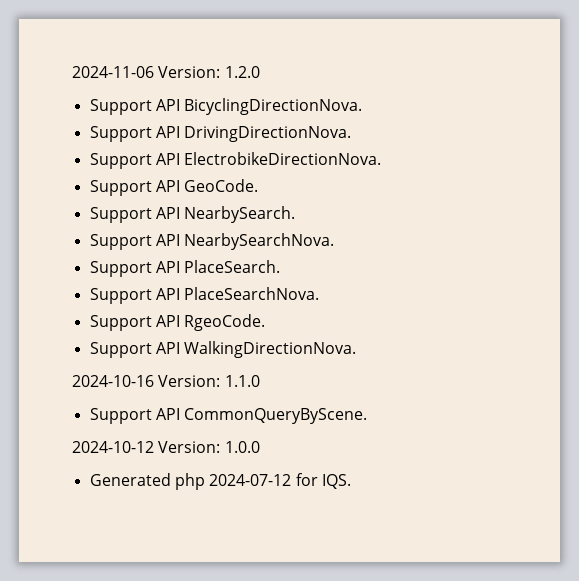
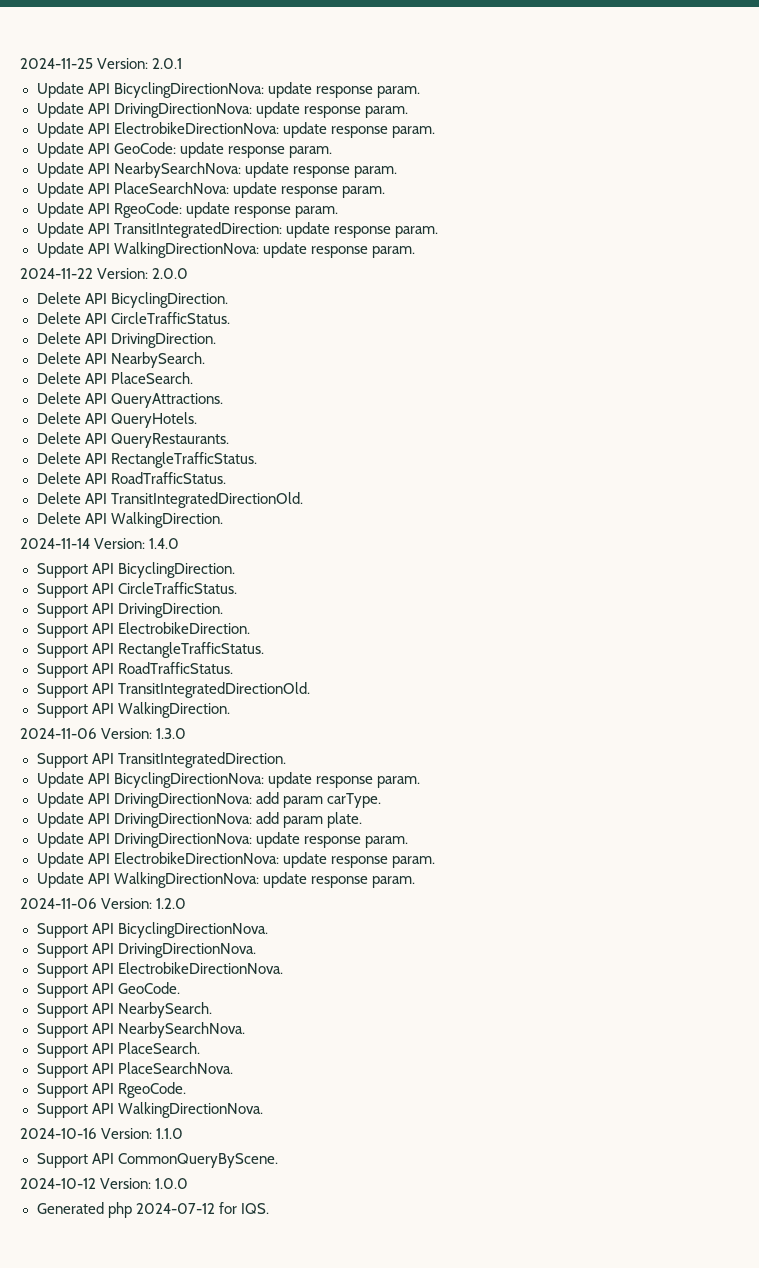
(72, 72) none -> [20,58,183,69] [36,82,420,98] [36,102,408,118] [36,122,435,138] [36,142,332,158] [36,162,397,178] [36,182,385,198] [36,202,338,218] [36,222,438,238] [36,242,415,258] [20,268,189,279] [36,292,228,308] [36,312,230,324] [36,332,216,348] [36,352,205,368] [36,372,193,384] [36,392,223,408] [36,412,197,428] [36,432,229,448] [36,452,257,468] [36,472,226,484] [36,492,303,508] [36,512,223,528] [20,538,180,549] [36,562,235,578] [36,582,237,598] [36,603,223,618] [36,622,250,638] [36,642,264,658] [36,662,233,678] [36,682,310,698] [36,702,230,718] [20,728,187,739] [36,752,286,768] [36,772,420,788] [36,792,381,808] [36,812,362,828] [36,832,408,848] [36,852,435,868] [36,872,415,888] 2024-11-25 Version: 2.0.1 // Update API BicyclingDirectionNova: update response param. // Update API DrivingDirectionNova: update response param. // Update API ElectrobikeDirectionNova: update response param. // Update API GeoCode: update response param. // Update API NearbySearchNova: update response param. // Update API PlaceSearchNova: update response param. // Update API RgeoCode: update response param. // Update API TransitIntegratedDirection: update response param. // Update API WalkingDirectionNova: update response param. // 2024-11-22 Version: 2.0.0 // Delete API BicyclingDirection. // Delete API CircleTrafficStatus. // Delete API DrivingDirection. // Delete API NearbySearch. // Delete API PlaceSearch. // Delete API QueryAttractions. // Delete API QueryHotels. // Delete API QueryRestaurants. // Delete API RectangleTrafficStatus. // Delete API RoadTrafficStatus. // Delete API TransitIntegratedDirectionOld. // Delete API WalkingDirection. // 2024-11-14 Version: 1.4.0 // Support API BicyclingDirection. // Support API CircleTrafficStatus. // Support API DrivingDirection. // Support API ElectrobikeDirection. // Support API RectangleTrafficStatus. // Support API RoadTrafficStatus. // Support API TransitIntegratedDirectionOld. // Support API WalkingDirection. // 2024-11-06 Version: 1.3.0 // Support API TransitIntegratedDirection. // Update API BicyclingDirectionNova: update response param. // Update API DrivingDirectionNova: add param carType. // Update API DrivingDirectionNova: add param plate. // Update API DrivingDirectionNova: update response param. // Update API ElectrobikeDirectionNova: update response param. // Update API WalkingDirectionNova: update response param. //

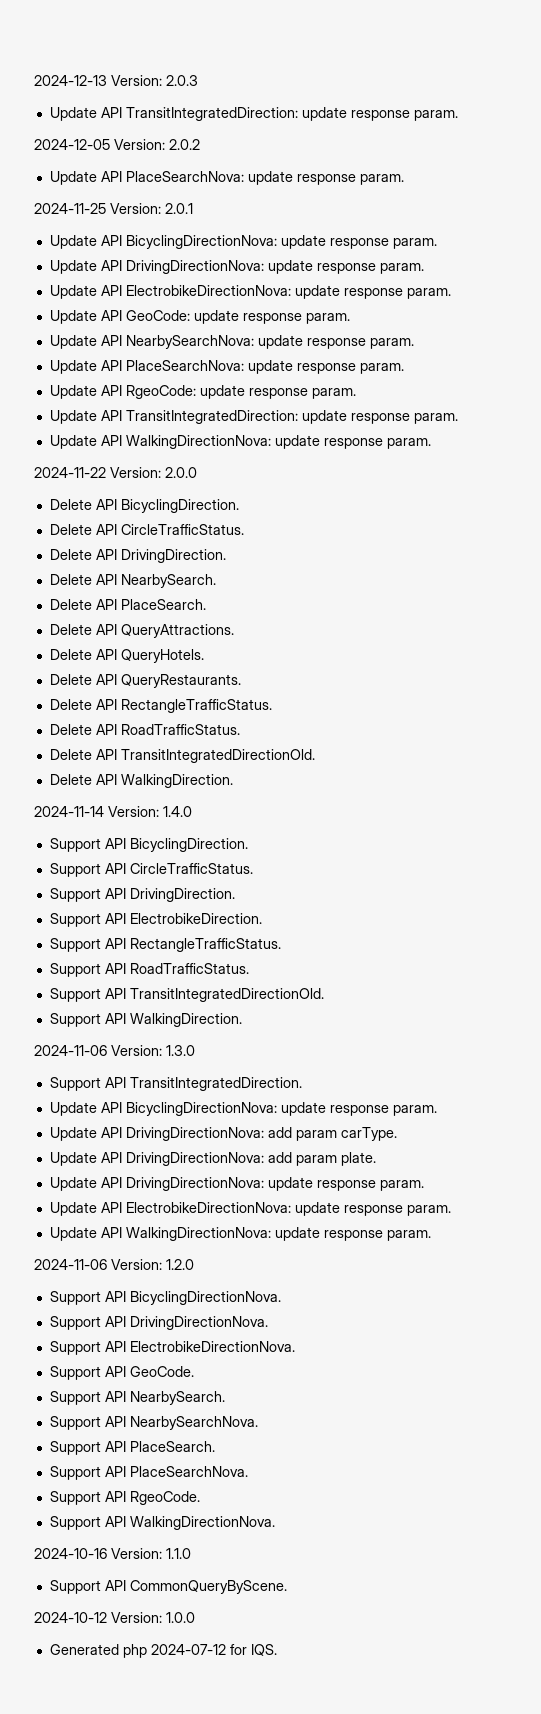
(20, 63) none -> [34,75,198,86] [49,107,458,121] [34,139,200,150] [49,171,404,185] 2024-12-13 Version: 2.0.3 // Update API TransitIntegratedDirection: update response param. // 2024-12-05 Version: 2.0.2 // Update API PlaceSearchNova: update response param. //

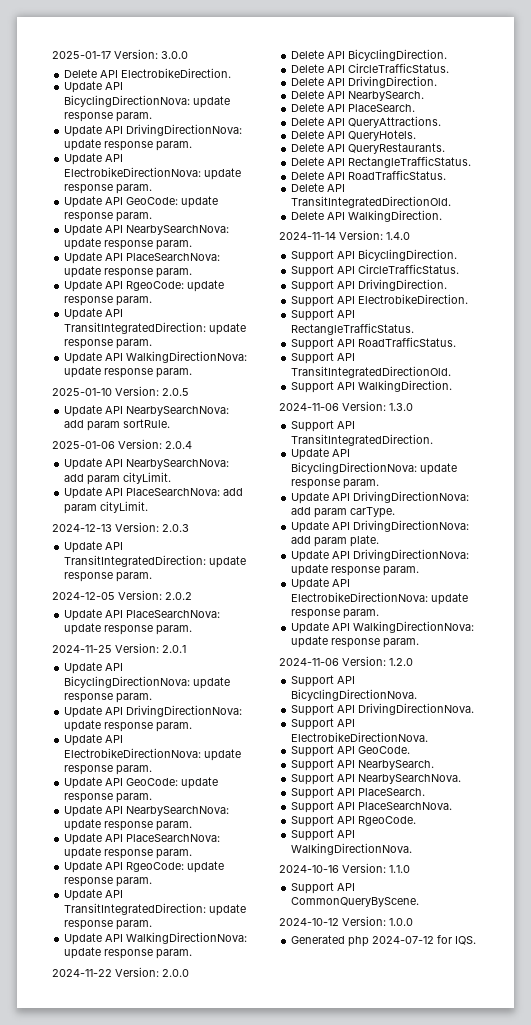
(34, 80) none -> [52,49,188,59] [64,68,232,78] [64,81,124,93] [64,95,231,108] [64,112,153,122] [64,124,243,137] [64,139,193,151] [64,153,124,165] [64,167,242,180] [64,184,153,194] [64,196,219,208] [64,212,153,222] [64,224,230,236] [64,238,193,250] [64,252,221,264] [64,266,193,278] [64,280,225,292] [64,296,153,306] [64,308,124,320] [64,322,247,335] [64,339,153,349] [64,351,248,364] [64,366,193,378] [52,386,189,396] [64,405,230,417] [64,419,171,431] [52,439,192,449] [64,458,230,470] [64,472,172,485] [64,487,244,499] [64,501,149,514] 2025-01-17 Version: 3.0.0 // Delete API ElectrobikeDirection. // Update API BicyclingDirectionNova: update response param. // Update API DrivingDirectionNova: update response param. // Update API ElectrobikeDirectionNova: update response param. // Update API GeoCode: update response param. // Update API NearbySearchNova: update response param. // Update API PlaceSearchNova: update response param. // Update API RgeoCode: update response param. // Update API TransitIntegratedDirection: update response param. // Update API WalkingDirectionNova: update response param. // 2025-01-10 Version: 2.0.5 // Update API NearbySearchNova: add param sortRule. // 2025-01-06 Version: 2.0.4 // Update API NearbySearchNova: add param cityLimit. // Update API PlaceSearchNova: add param cityLimit. //

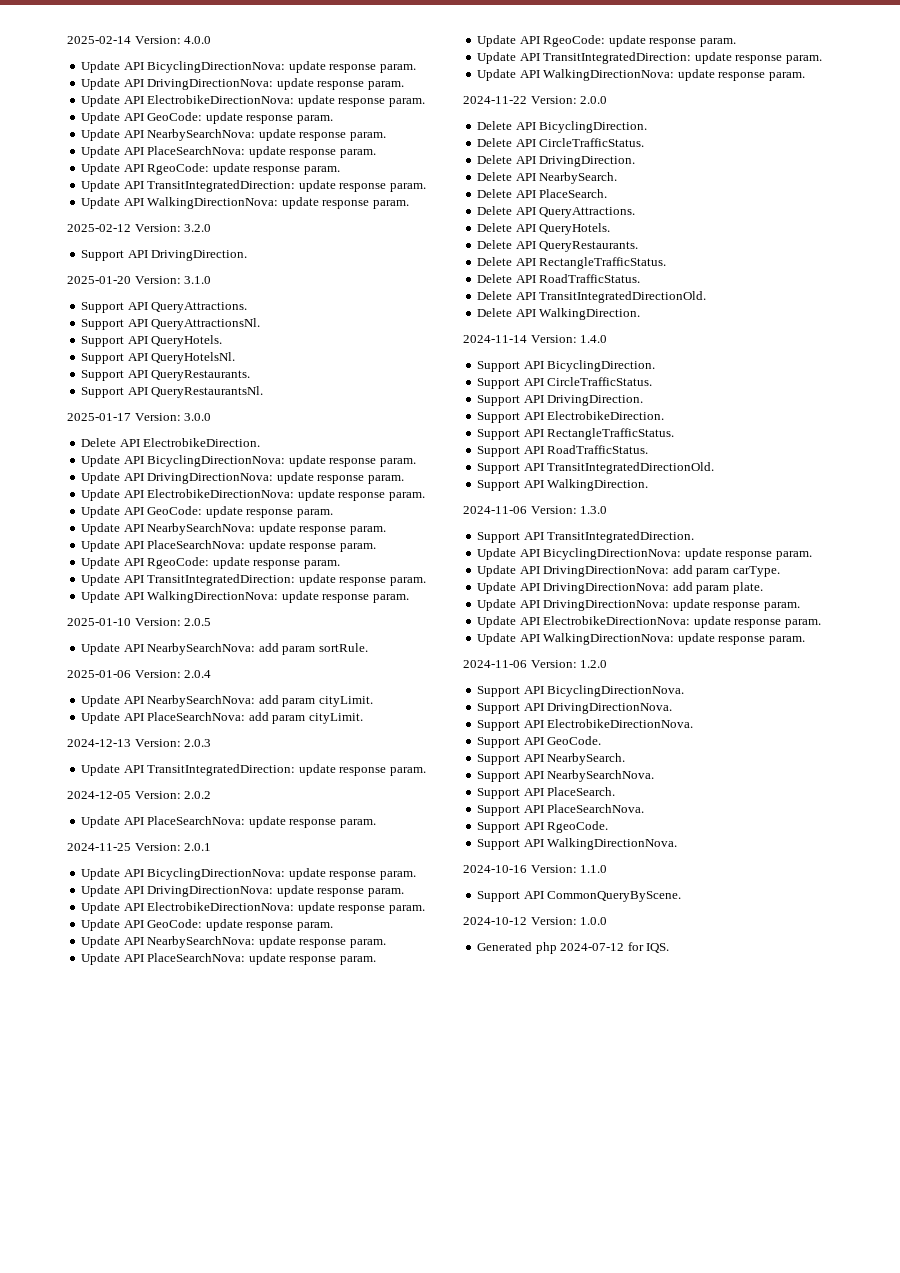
(52, 55) none -> [67,36,212,44] [81,61,416,73] [81,78,404,90] [81,95,425,107] [81,112,333,124] [81,129,386,141] [81,146,376,158] [81,163,340,175] [81,180,426,192] [81,197,409,209] [67,224,212,232] [81,250,248,261] [67,276,212,284] [81,302,248,313] [81,318,261,330] [81,335,223,347] [81,352,236,364] [81,370,251,381] [81,386,264,398] 2025-02-14 Version: 4.0.0 // Update API BicyclingDirectionNova: update response param. // Update API DrivingDirectionNova: update response param. // Update API ElectrobikeDirectionNova: update response param. // Update API GeoCode: update response param. // Update API NearbySearchNova: update response param. // Update API PlaceSearchNova: update response param. // Update API RgeoCode: update response param. // Update API TransitIntegratedDirection: update response param. // Update API WalkingDirectionNova: update response param. // 2025-02-12 Version: 3.2.0 // Support API DrivingDirection. // 2025-01-20 Version: 3.1.0 // Support API QueryAttractions. // Support API QueryAttractionsNl. // Support API QueryHotels. // Support API QueryHotelsNl. // Support API QueryRestaurants. // Support API QueryRestaurantsNl. //

